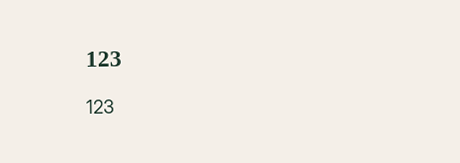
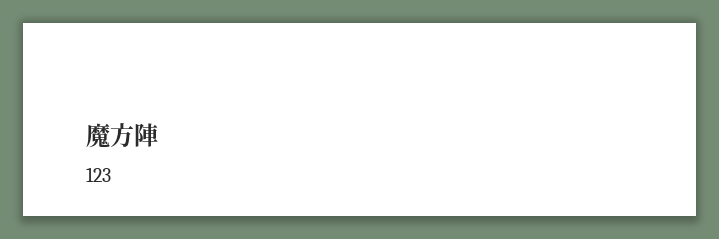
[85,51,122,67] 123 -> [86,123,158,148] 魔方陣

